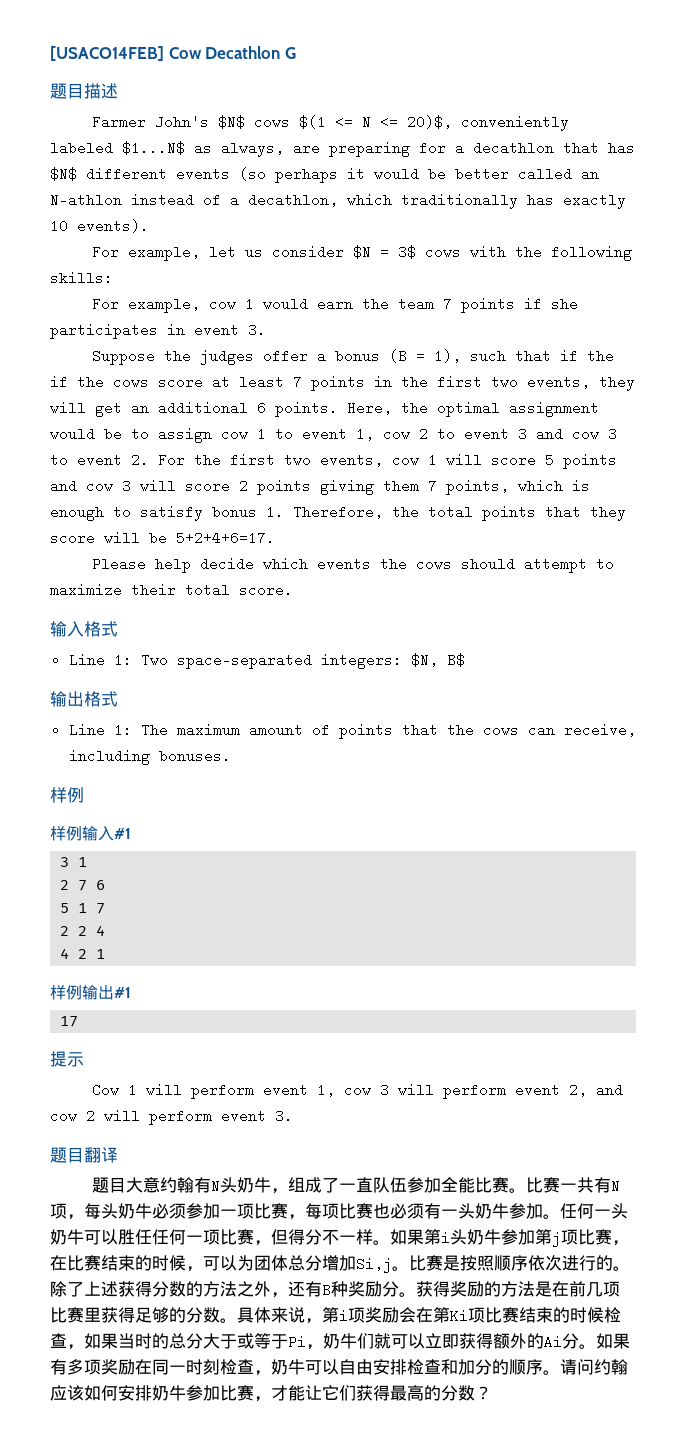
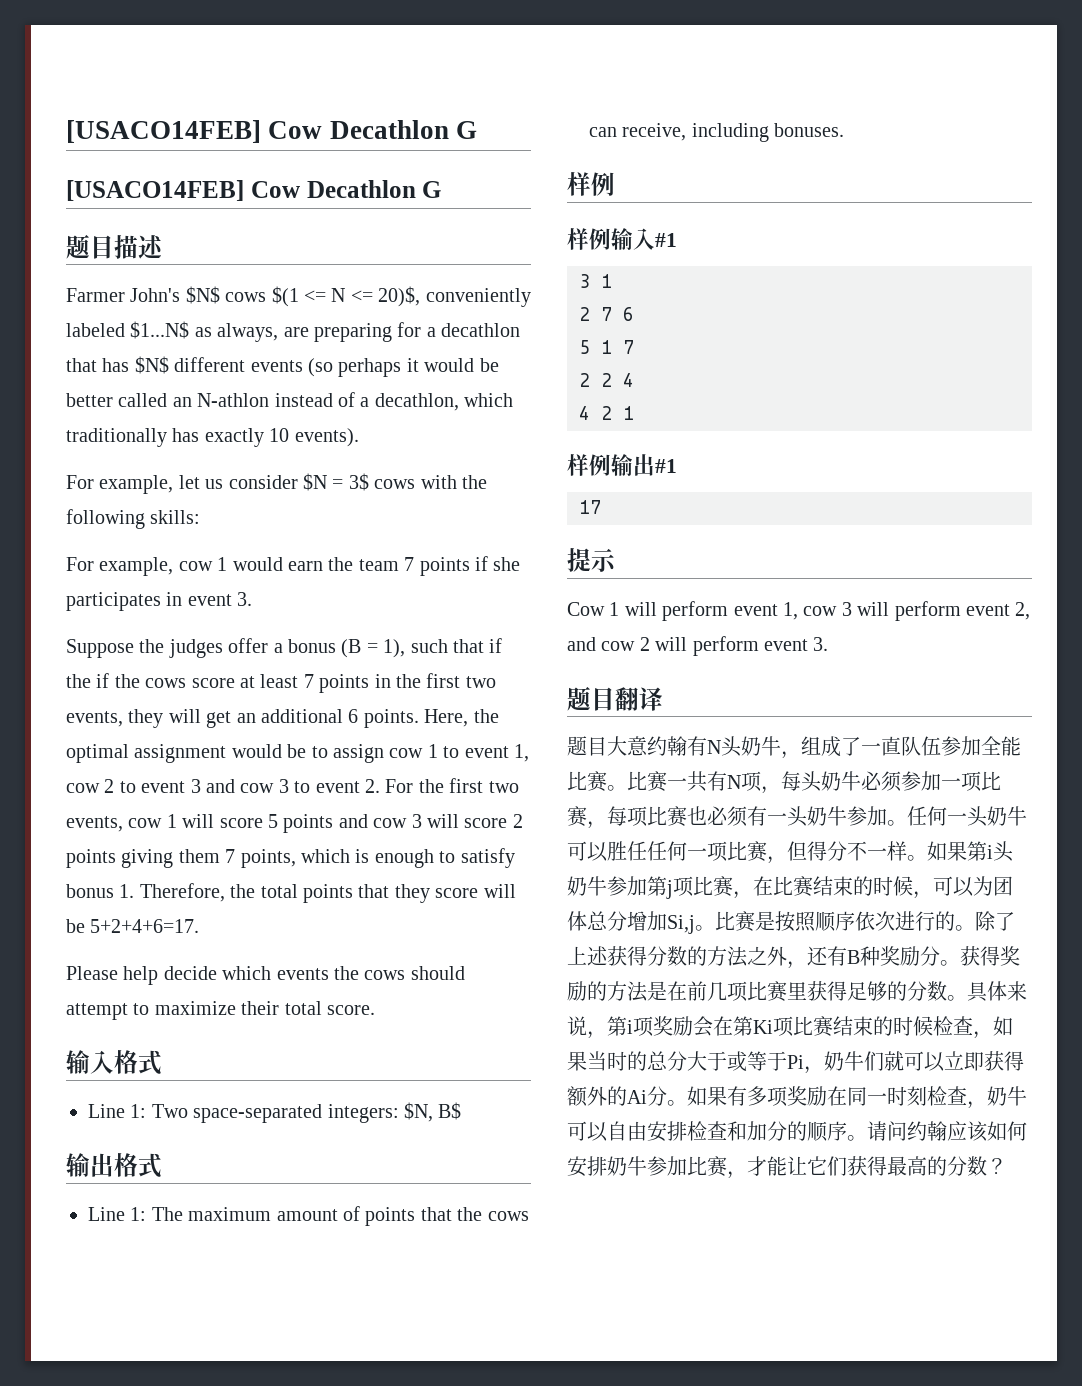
[50,46,296,62] [USACO14FEB] Cow Decathlon G -> [66,120,477,143] [66,180,442,201] [USACO14FEB] Cow Decathlon G // [USACO14FEB] Cow Decathlon G

